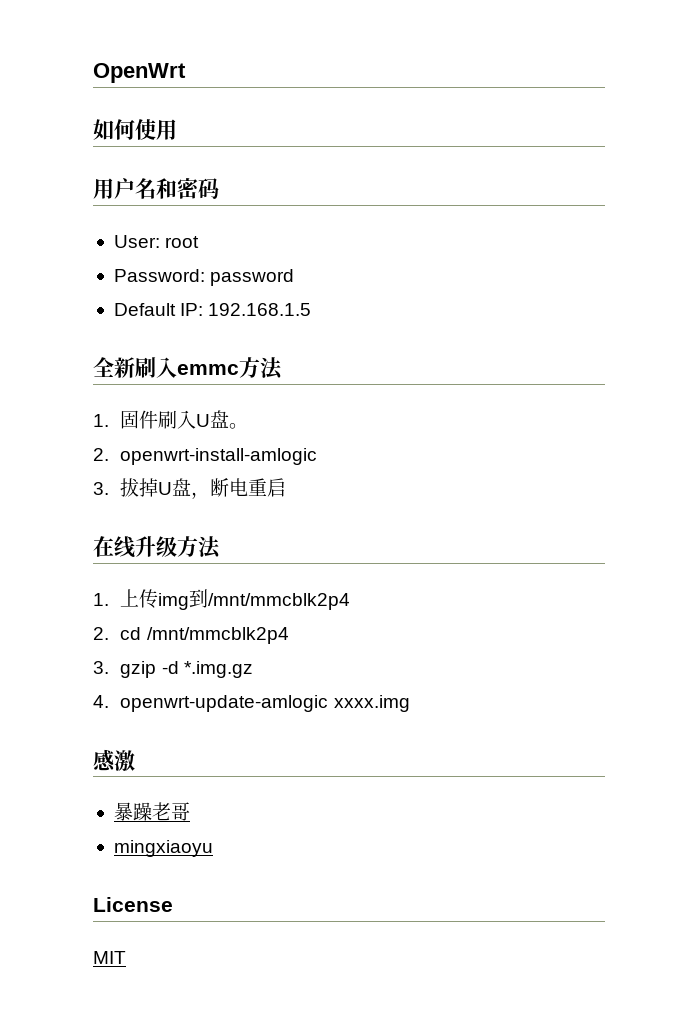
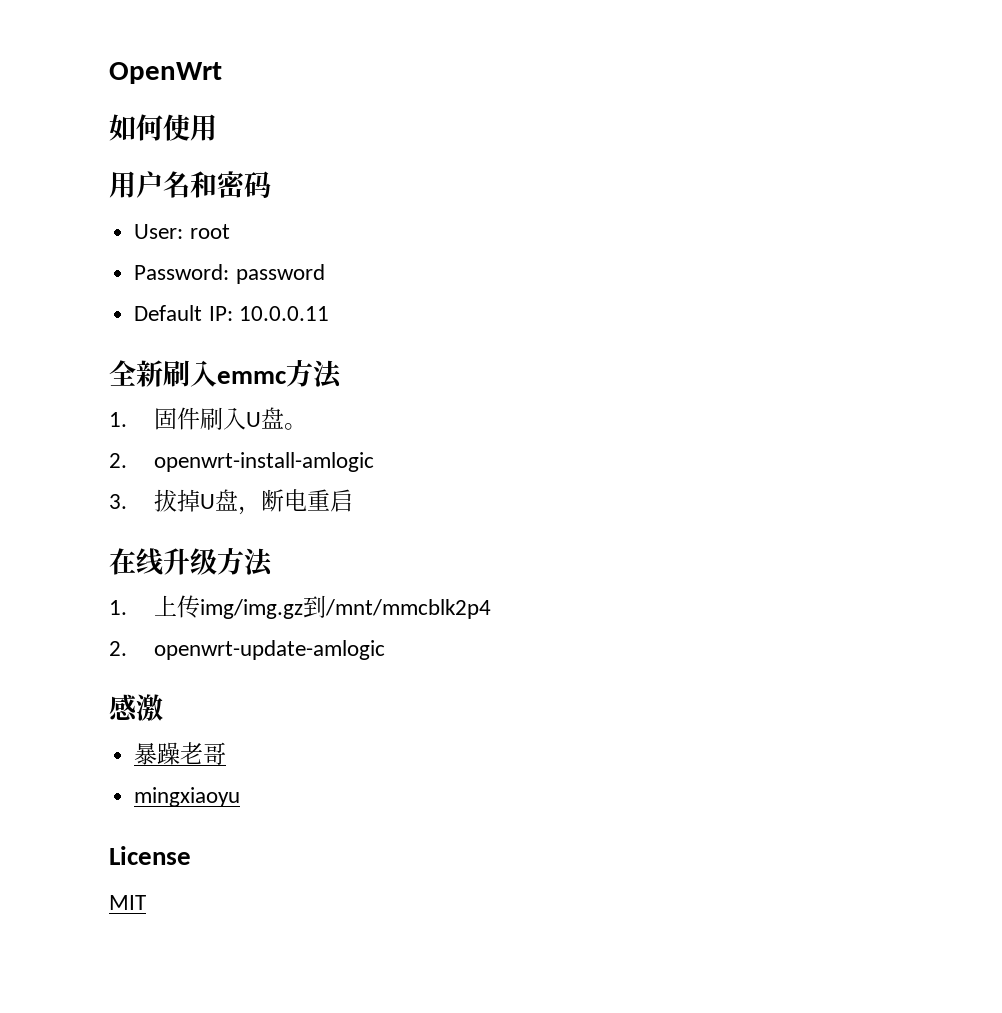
[208,303,312,316] 192.168.1.5 -> [238,306,329,321] 10.0.0.11
[158,593,190,610] img -> [200,599,304,619] img/img.gz
[120,627,289,644] [93,661,253,678] [93,695,109,708] cd /mnt/mmcblk2p4 // 3. gzip -d *.img.gz // 4. -> (127, 648) none
[333,695,410,712] xxxx.img -> (386, 650) none

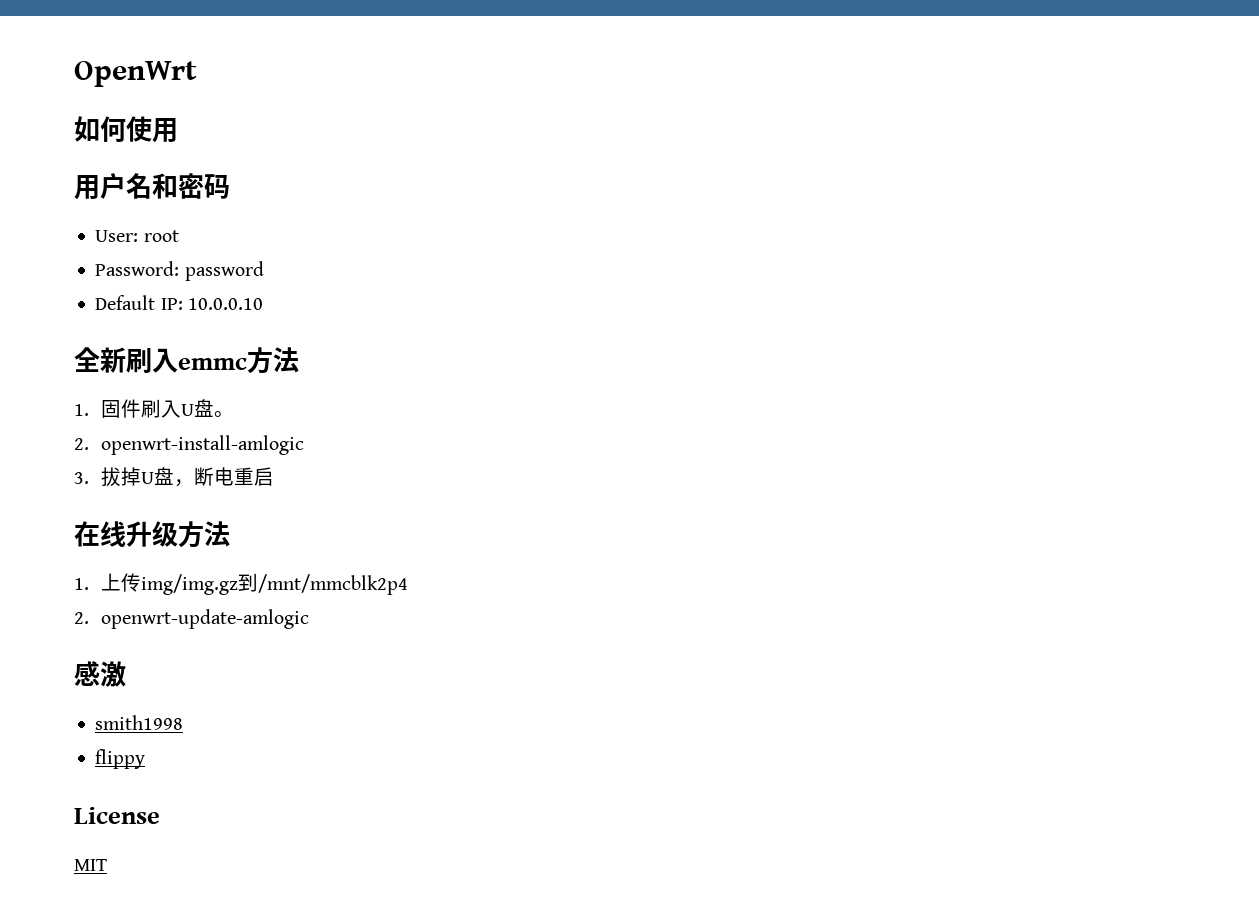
[238,306,329,321] 10.0.0.11 -> [187,298,263,310] 10.0.0.10
[134,742,227,765] [134,787,241,807] 暴躁老哥 // mingxiaoyu -> [95,715,184,730] [95,749,146,769] smith1998 // flippy

